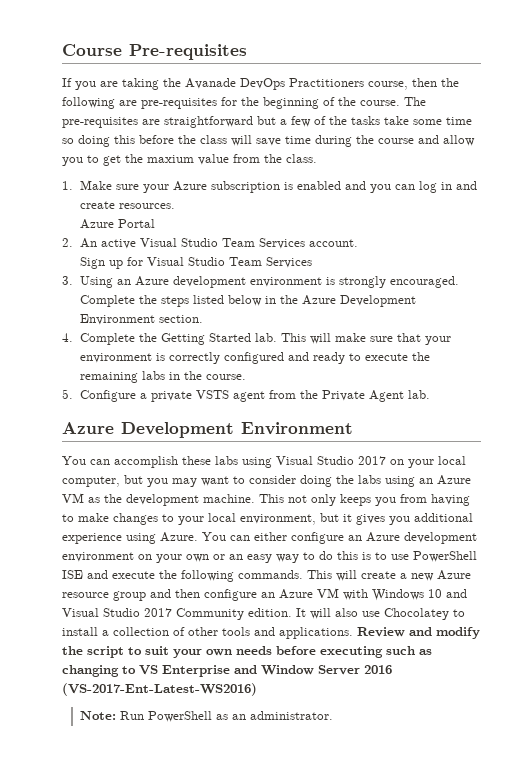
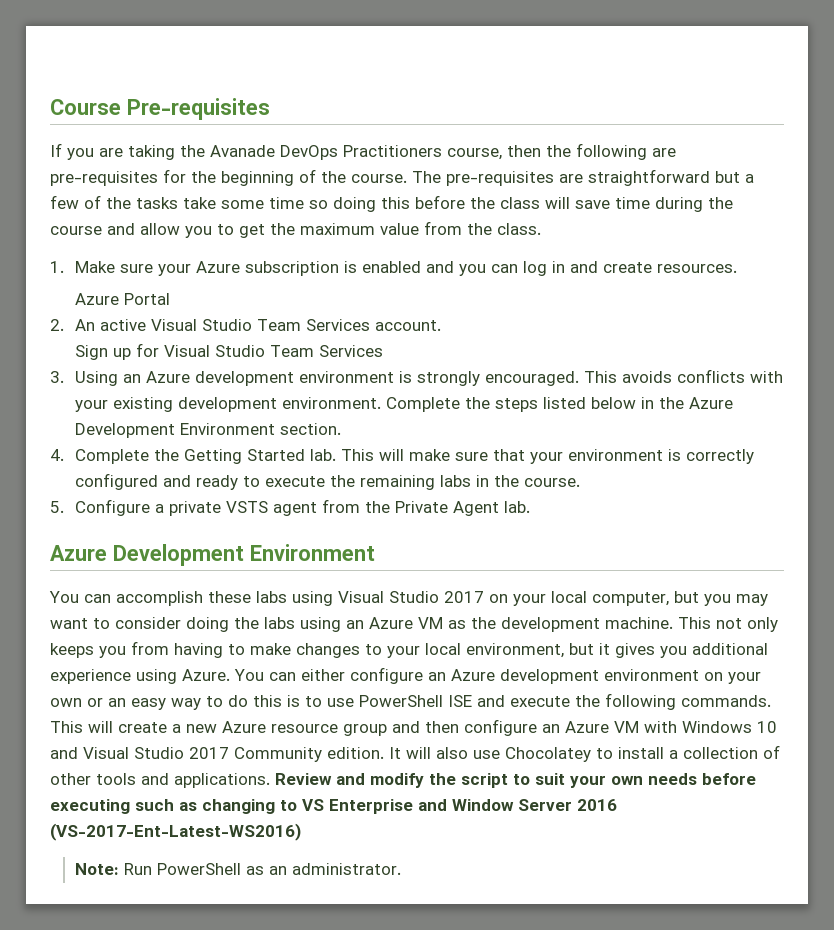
[147,155,194,163] maxium -> [300,223,375,235] maximum
(459, 282) none -> [583,369,783,383] [74,397,381,412] This avoids conflicts with your existing development environment.

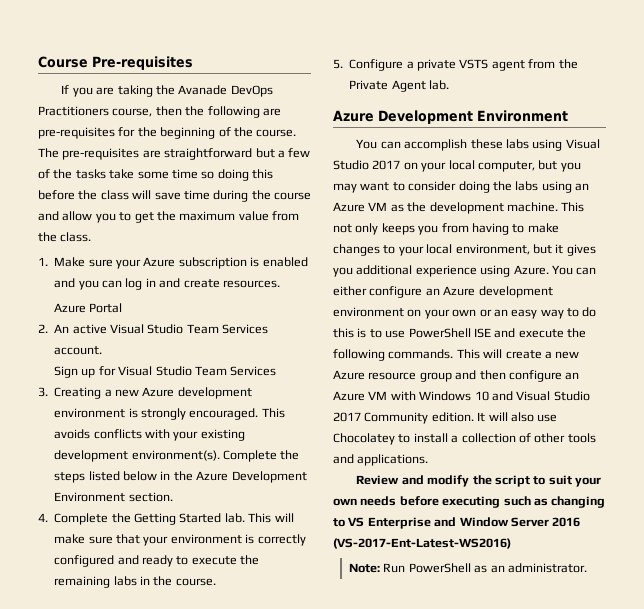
[74,371,141,386] Using an -> [54,387,139,399] Creating a new
[281,397,381,409] environment. -> [131,450,220,461] environment(s).
(270, 780) none -> (429, 460) //

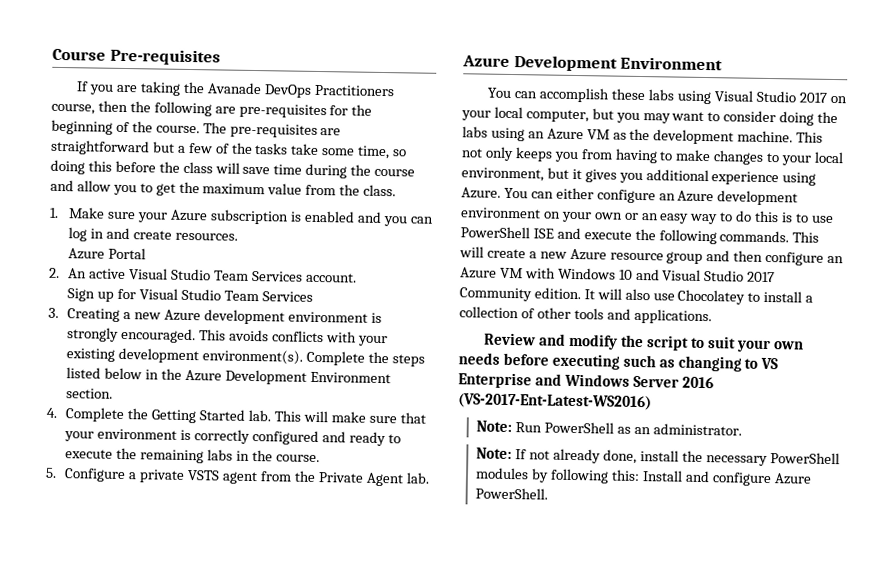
[171,169,198,179] time -> [357,145,391,160] time,
[459,517,509,527] Window -> [563,373,630,387] Windows
(587, 568) none -> [476,447,840,467] [475,467,812,487] [475,487,549,500] // Note: If not already done, install the necessary PowerShell modules by following this: Install and configure Azure PowerShell.

